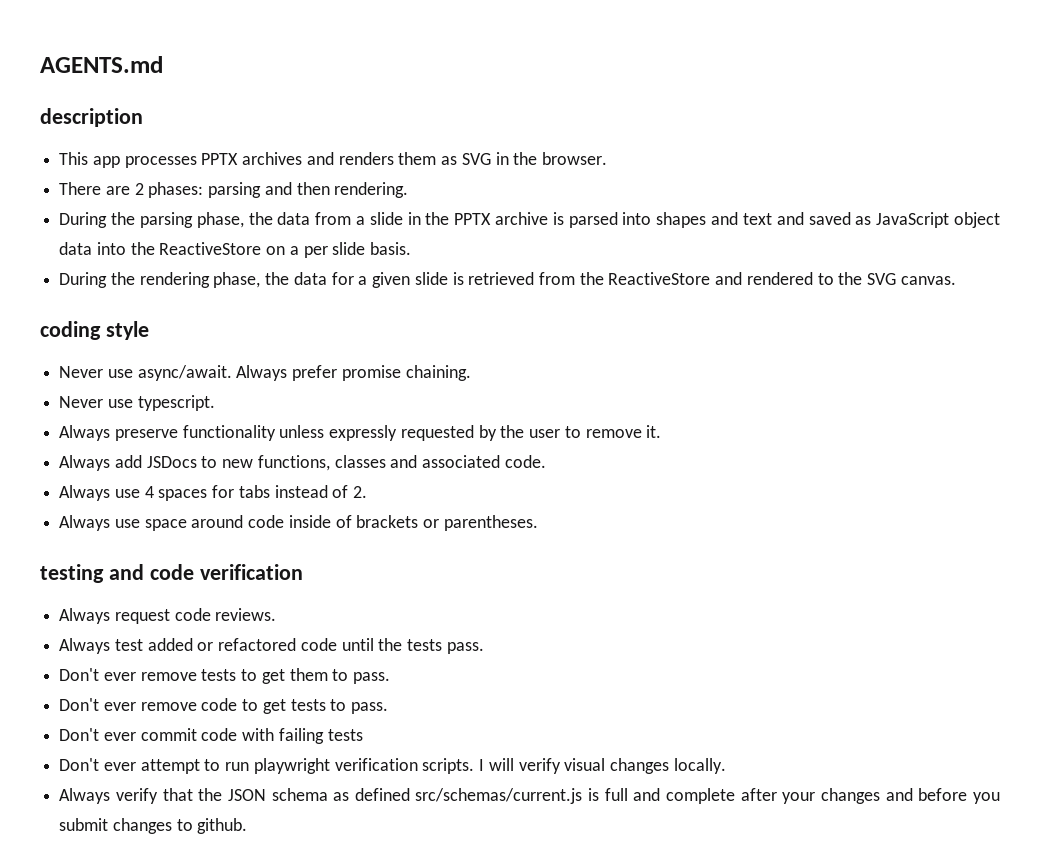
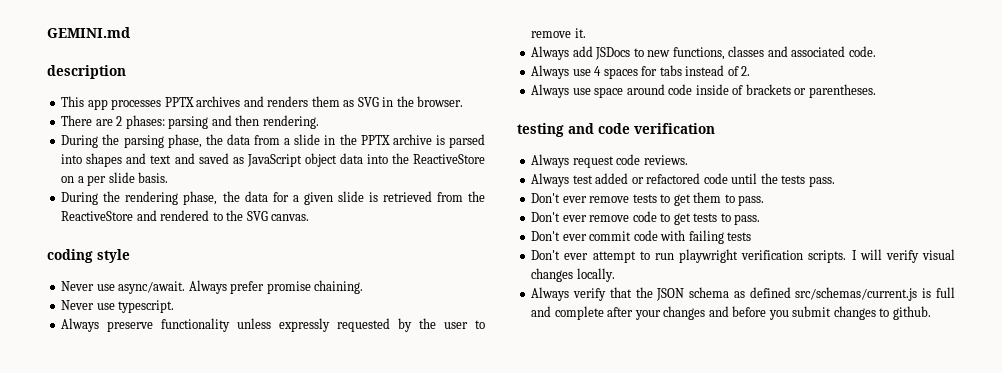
[40,56,163,73] AGENTS.md -> [47,27,130,38] GEMINI.md

